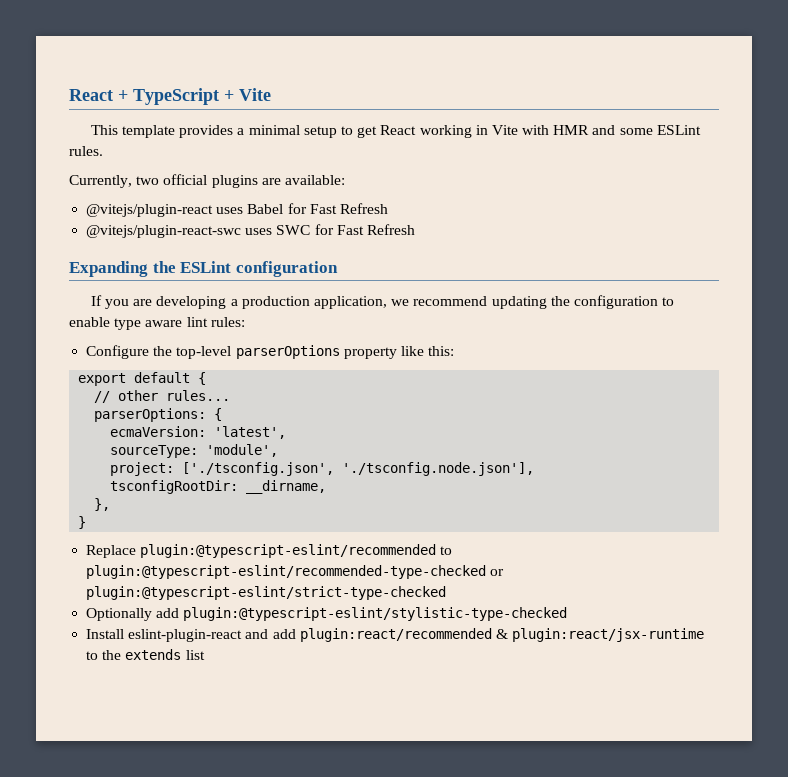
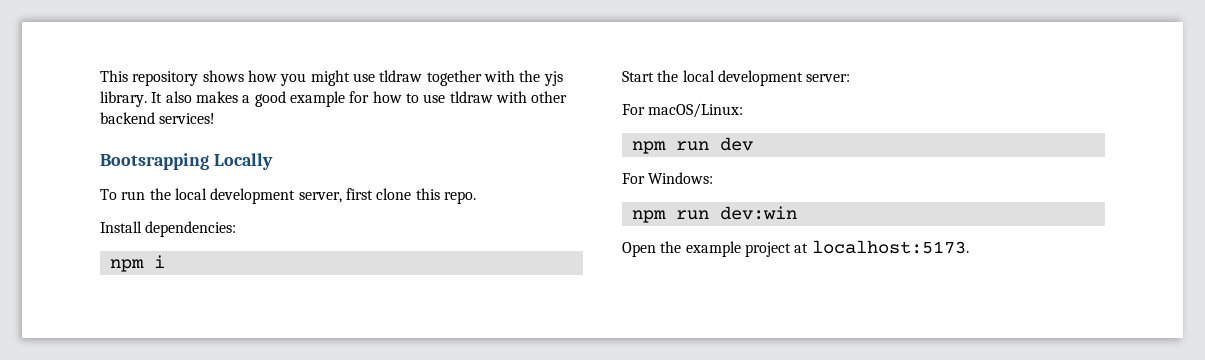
[69,88,271,105] [90,125,701,138] [69,146,103,156] [69,174,345,188] [86,203,388,217] [86,224,415,238] [69,261,338,277] [90,295,675,309] [69,317,245,330] [86,345,455,359] [78,372,207,386] [94,390,231,403] [94,408,223,422] [110,426,287,439] [110,444,279,458] [110,462,535,476] [110,480,327,494] [94,498,111,511] [78,516,87,529] [86,544,453,558] [86,565,505,579] [86,586,447,600] [86,607,568,621] [86,628,705,642] [86,649,205,660] React + TypeScript + Vite // This template provides a minimal setup to get React working in Vite with HMR and some ESLint rules. // Currently, two official plugins are available: // @vitejs/plugin-react uses Babel for Fast Refresh // @vitejs/plugin-react-swc uses SWC for Fast Refresh // Expanding the ESLint configuration // If you are developing a production application, we recommend updating the configuration to enable type aware lint rules: // Configure the top-level parserOptions property like this: // export default { // // other rules... // parserOptions: { // ecmaVersion: 'latest', // sourceType: 'module', // project: ['./tsconfig.json', './tsconfig.node.json'], // tsconfigRootDir: __dirname, // }, // } // Replace plugin:@typescript-eslint/recommended to plugin:@typescript-eslint/recommended-type-checked or plugin:@typescript-eslint/strict-type-checked // Optionally add plugin:@typescript-eslint/stylistic-type-checked // Install eslint-plugin-react and add plugin:react/recommended & plugin:react/jsx-runtime to the extends list -> [100,70,563,86] [100,91,568,107] [100,112,216,124] [100,153,273,170] [100,188,476,204] [100,221,237,237] [109,255,165,272] [622,70,851,86] [622,103,744,118] [631,137,753,154] [622,172,714,184] [631,206,797,223] [622,240,969,257] This repository shows how you might use tldraw together with the yjs library. It also makes a good example for how to use tldraw with other backend services! // Bootsrapping Locally // To run the local development server, first clone this repo. // Install dependencies: // npm i // Start the local development server: // For macOS/Linux: // npm run dev // For Windows: // npm run dev:win // Open the example project at localhost:5173.

